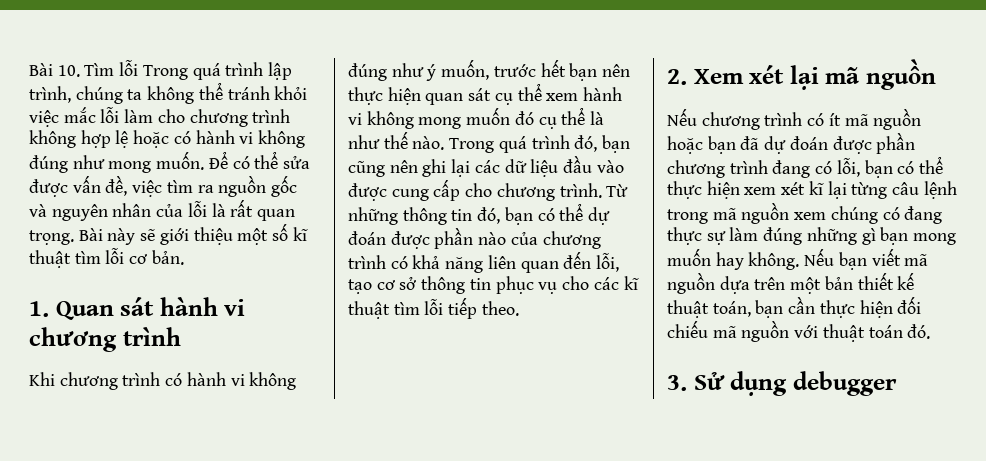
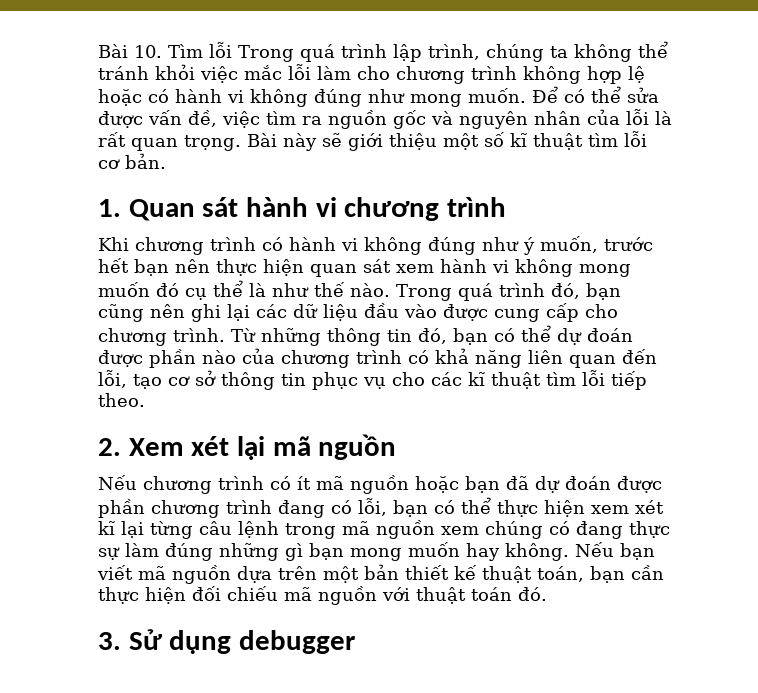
[494,83,542,105] cụ thể -> (391, 266) none

